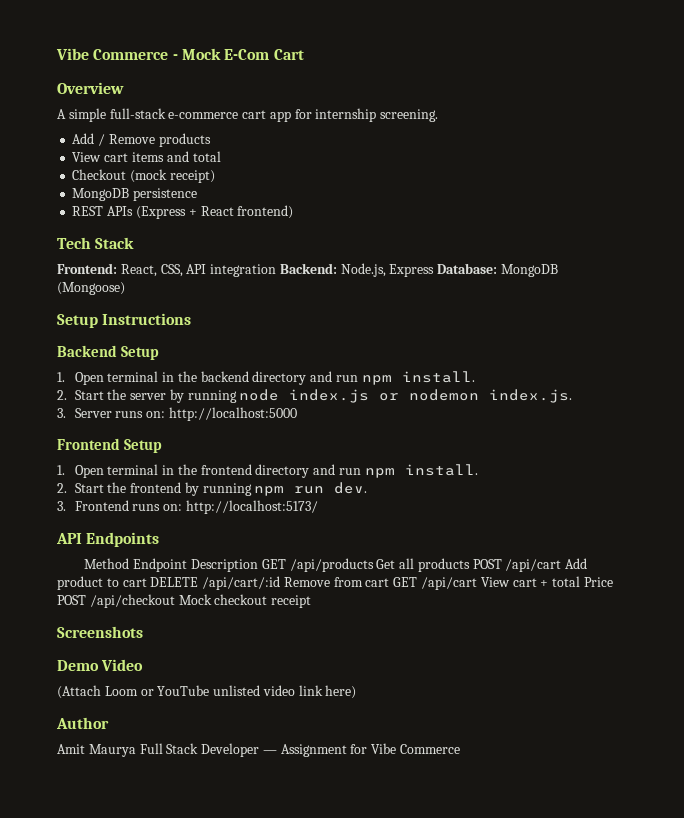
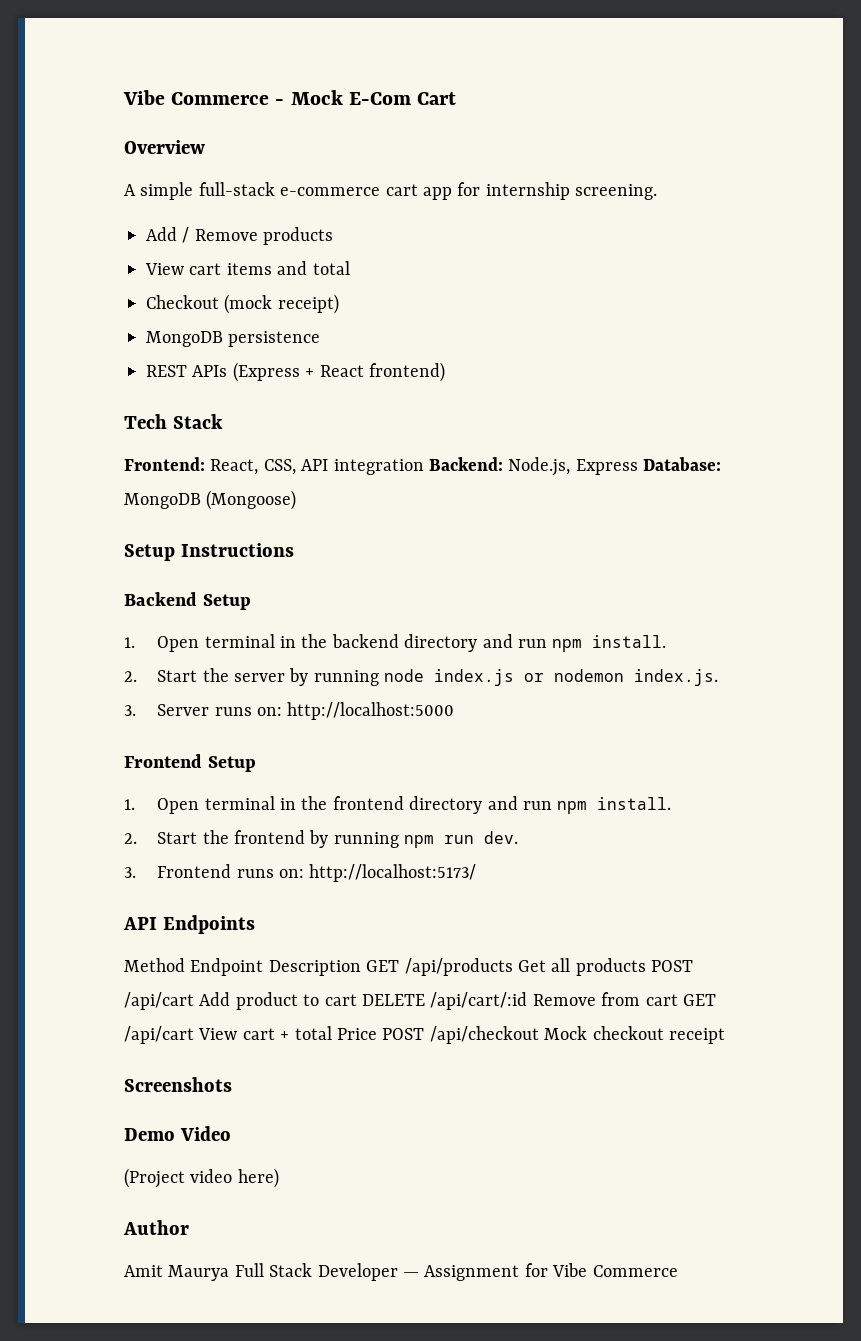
[57,685,323,699] (Attach Loom or YouTube unlisted video link -> [124,1168,233,1188] (Project video

